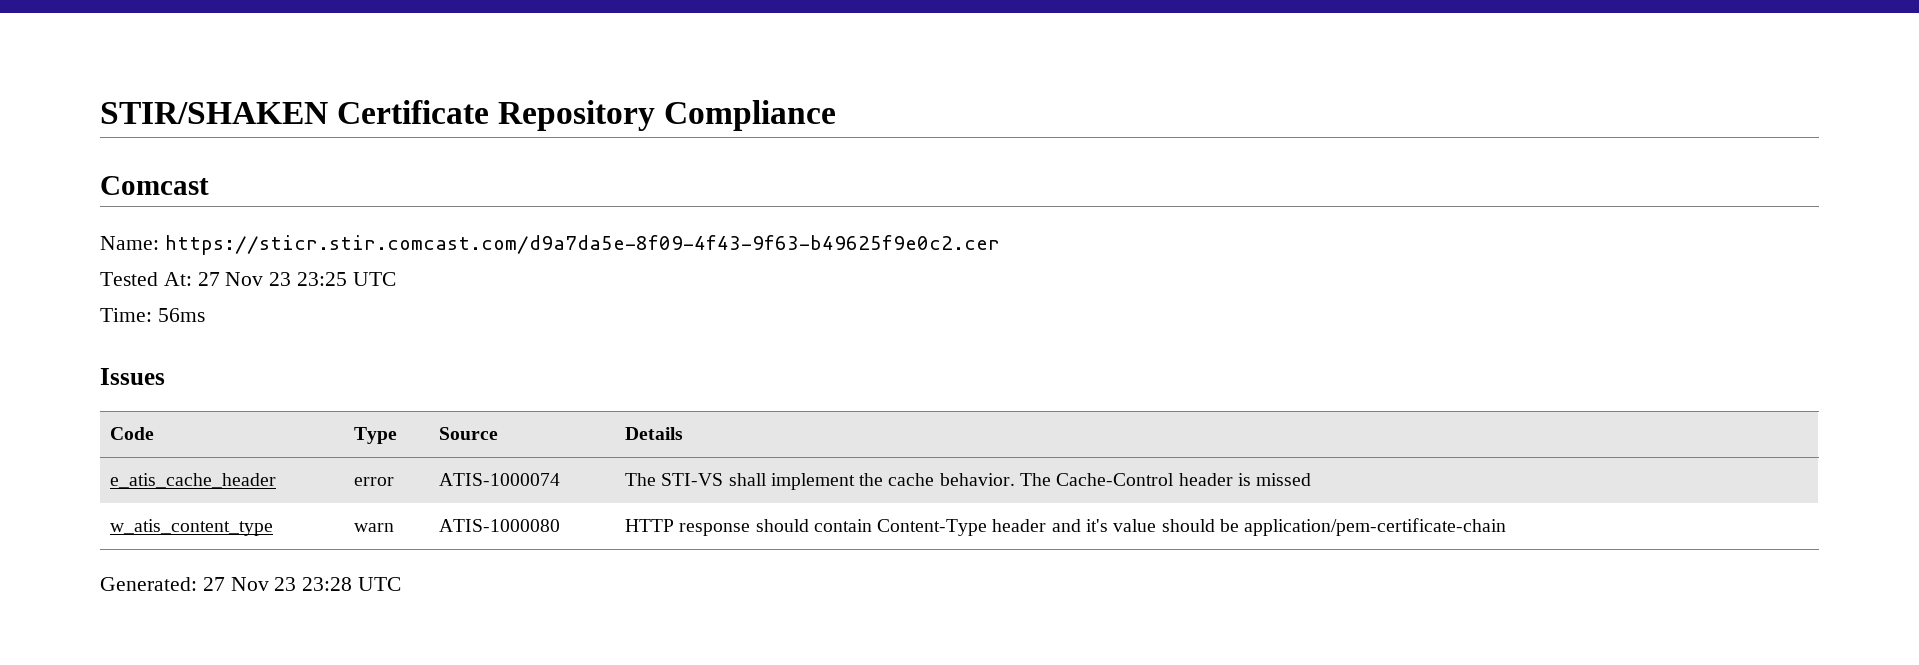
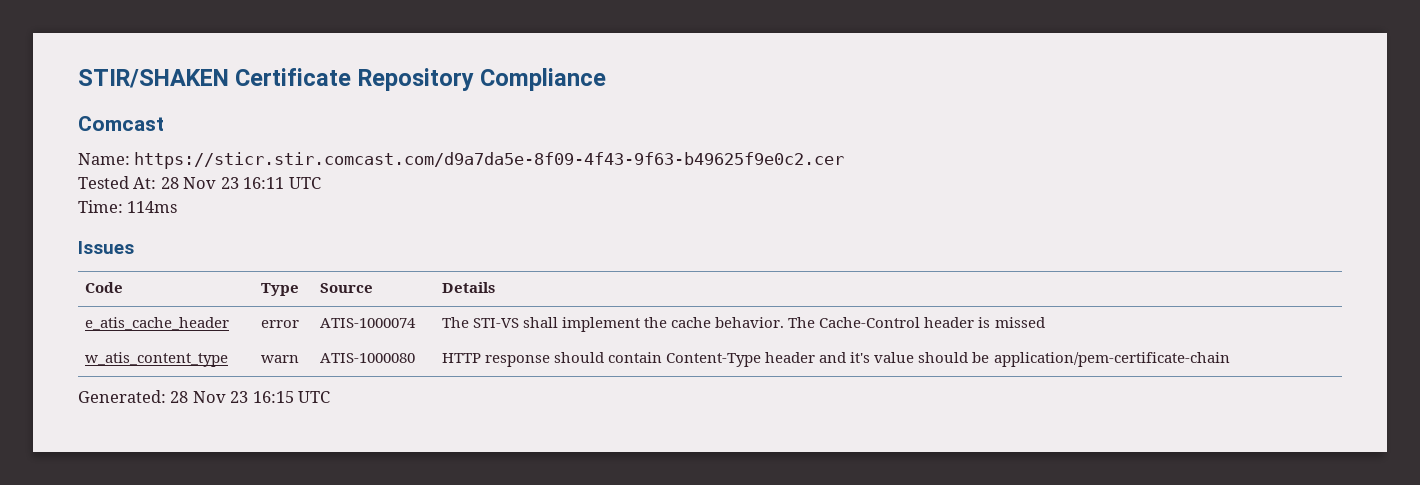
[197,272,348,286] 27 Nov 23 23:25 -> [160,177,285,189] 28 Nov 23 16:11
[157,308,205,322] 56ms -> [127,201,178,213] 114ms
[202,577,353,591] 27 Nov 23 23:28 -> [170,391,294,403] 28 Nov 23 16:15

